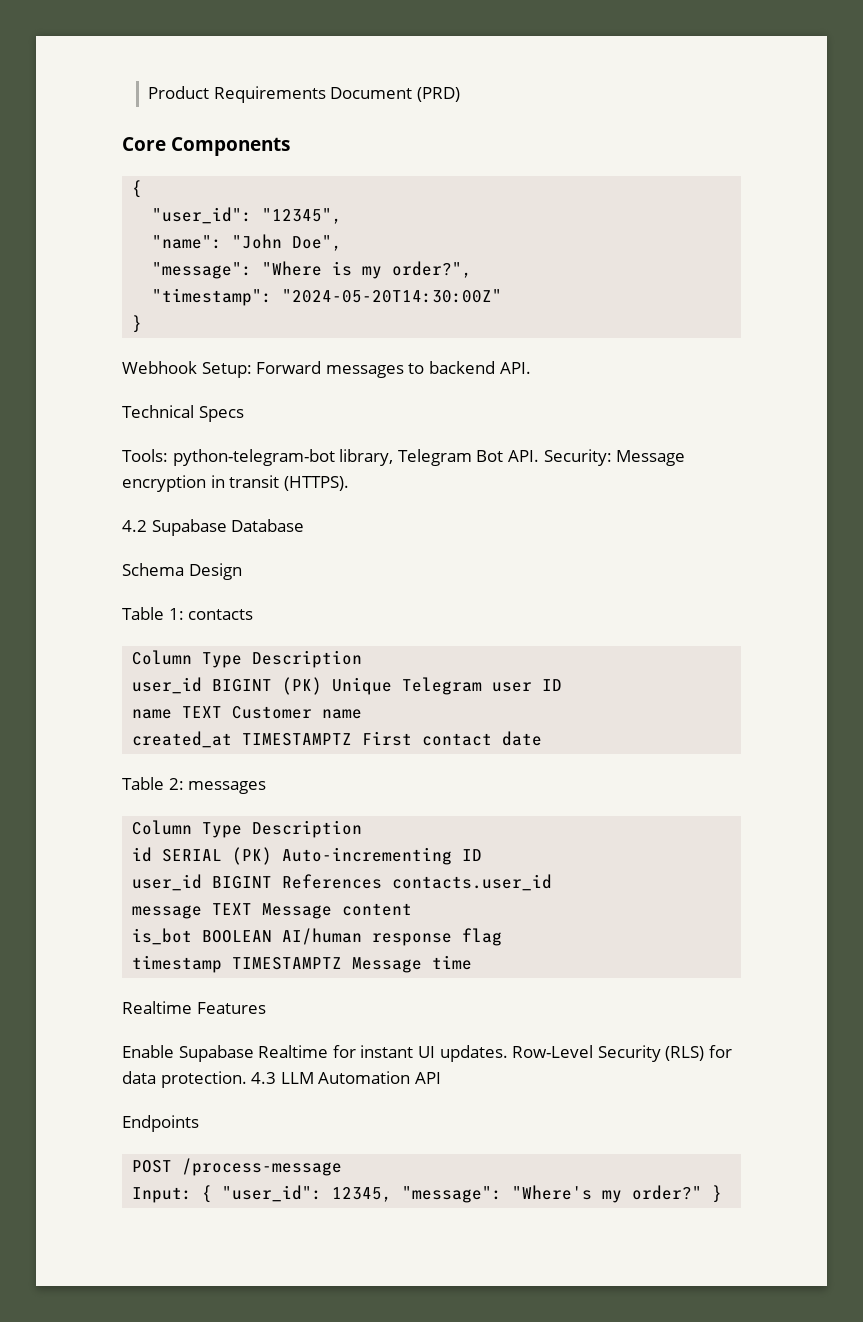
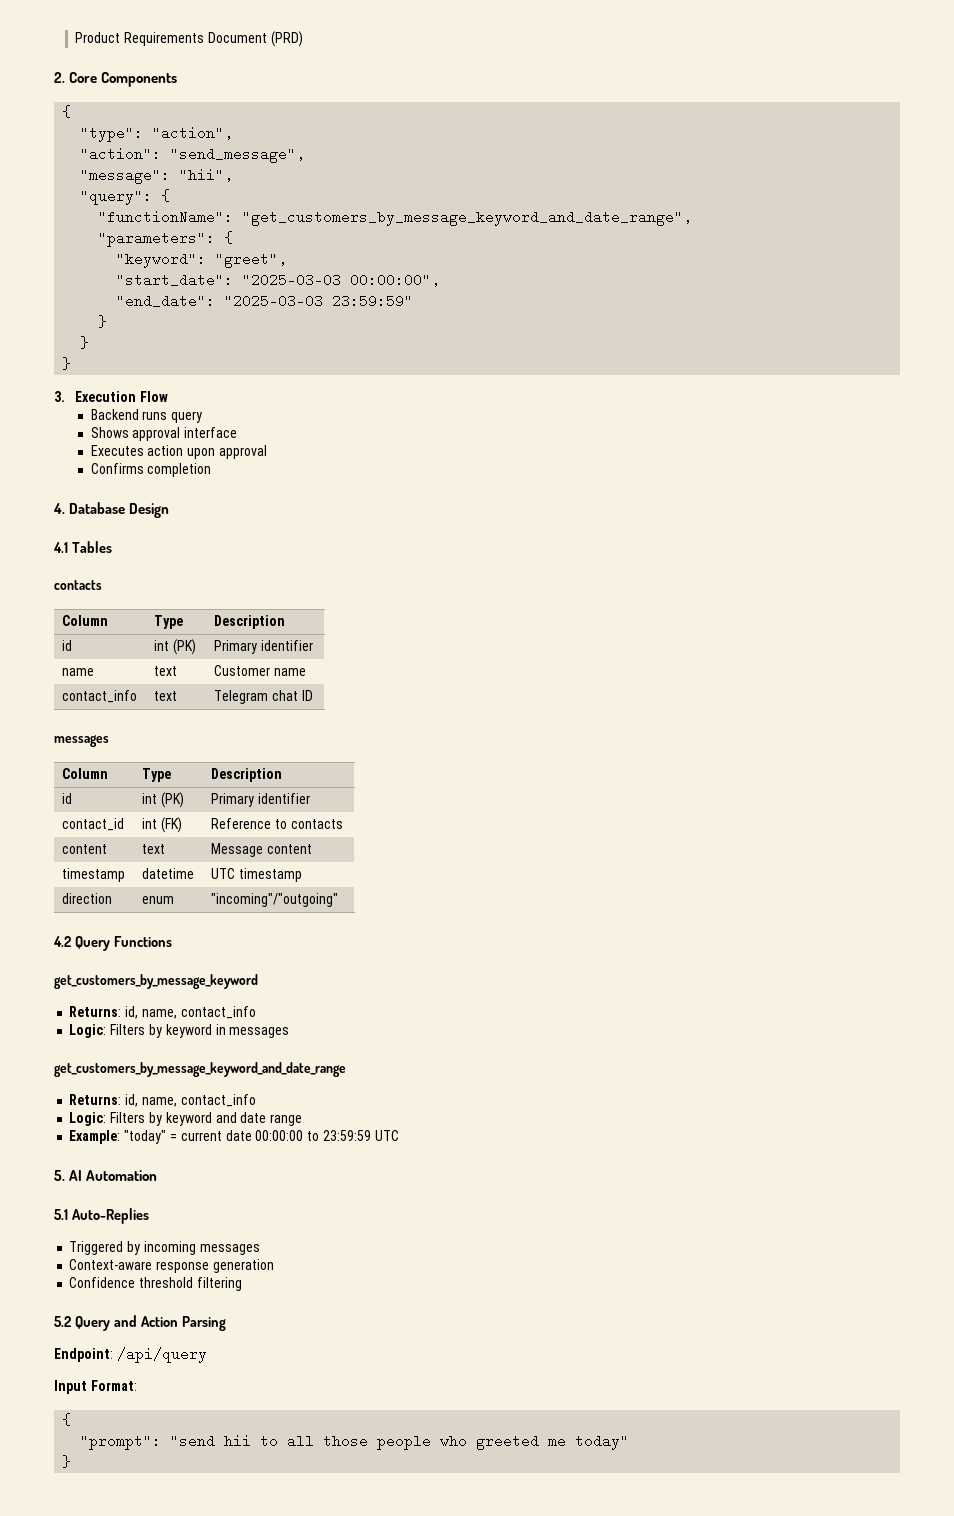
(460, 94) none -> [54,72,65,83] 2.
[152,207,343,224] [152,234,343,251] [152,261,473,279] [152,288,503,306] [132,315,143,333] [122,361,531,378] [122,405,244,422] [122,449,686,466] [122,475,349,492] [122,519,305,536] [122,563,242,580] [122,607,254,620] [132,650,363,668] [132,677,563,695] [132,706,363,719] [132,731,543,748] [122,777,267,794] [132,820,363,838] [132,847,483,865] [132,874,553,891] [132,903,413,919] [132,928,503,946] [132,955,473,973] [122,1001,266,1014] [122,1045,732,1062] [122,1071,441,1088] [122,1115,199,1132] [132,1158,343,1176] [132,1185,703,1203] "user_id": "12345", // "name": "John Doe", // "message": "Where is my order?", // "timestamp": "2024-05-20T14:30:00Z" // } // Webhook Setup: Forward messages to backend API. // Technical Specs // Tools: python-telegram-bot library, Telegram Bot API. Security: Message encryption in transit (HTTPS). // 4.2 Supabase Database // Schema Design // Table 1: contacts // Column Type Description // user_id BIGINT (PK) Unique Telegram user ID // name TEXT Customer name // created_at TIMESTAMPTZ First contact date // Table 2: messages // Column Type Description // id SERIAL (PK) Auto-incrementing ID // user_id BIGINT References contacts.user_id // message TEXT Message content // is_bot BOOLEAN AI/human response flag // timestamp TIMESTAMPTZ Message time // Realtime Features // Enable Supabase Realtime for instant UI updates. Row-Level Security (RLS) for data protection. 4.3 LLM Automation API // Endpoints // POST /process-message // Input: { "user_id": 12345, "message": "Where's my order?" -> [80,126,234,142] [80,147,306,163] [80,168,234,184] [80,189,171,205] [98,210,693,226] [98,231,234,247] [116,252,288,268] [116,273,441,287] [116,294,414,308] [98,315,108,328] [80,336,90,349] [62,357,72,370] [54,391,169,402] [90,409,203,423] [90,427,238,441] [90,445,267,459] [90,463,212,477] [53,502,170,518] [53,541,112,553] [54,580,102,590] [62,615,109,626] [154,615,184,629] [214,615,286,629] [62,640,73,651] [154,639,196,655] [214,640,313,654] [62,668,95,676] [154,666,178,676] [214,665,306,676] [62,690,138,703] [154,691,178,701] [214,690,313,704] [54,735,109,747] [62,768,109,779] [142,768,172,782] [211,768,283,782] [62,793,73,804] [142,792,184,808] [211,793,310,807] [62,818,125,831] [142,817,182,833] [211,818,343,829] [62,844,108,854] [142,844,166,854] [211,843,312,857] [62,868,126,882] [142,868,195,879] [211,868,302,882] [62,893,113,904] [142,896,175,904] [211,893,339,907] [53,936,172,951] [54,974,258,989] [69,1006,256,1019] [69,1024,290,1038] [54,1062,346,1077] [69,1094,256,1107] [69,1112,303,1126] [69,1130,399,1144] [54,1170,158,1181] [54,1208,149,1224] [69,1241,260,1255] [69,1259,274,1273] [69,1277,242,1291] [54,1315,226,1331] [54,1347,207,1363] [54,1380,137,1394] [62,1413,72,1426] [80,1434,630,1450] "type": "action", // "action": "send_message", // "message": "hii", // "query": { // "functionName": "get_customers_by_message_keyword_and_date_range", // "parameters": { // "keyword": "greet", // "start_date": "2025-03-03 00:00:00", // "end_date": "2025-03-03 23:59:59" // } // } // } // 3. Execution Flow // Backend runs query // Shows approval interface // Executes action upon approval // Confirms completion // 4. Database Design // 4.1 Tables // contacts // Column | Type | Description // id | int (PK) | Primary identifier // name | text | Customer name // contact_info | text | Telegram chat ID // messages // Column | Type | Description // id | int (PK) | Primary identifier // contact_id | int (FK) | Reference to contacts // content | text | Message content // timestamp | datetime | UTC timestamp // direction | enum | "incoming"/"outgoing" // 4.2 Query Functions // get_customers_by_message_keyword // Returns: id, name, contact_info // Logic: Filters by keyword in messages // get_customers_by_message_keyword_and_date_range // Returns: id, name, contact_info // Logic: Filters by keyword and date range // Example: "today" = current date 00:00:00 to 23:59:59 UTC // 5. AI Automation // 5.1 Auto-Replies // Triggered by incoming messages // Context-aware response generation // Confidence threshold filtering // 5.2 Query and Action Parsing // Endpoint: /api/query // Input Format: // { // "prompt": "send hii to all those people who greeted me today" //

